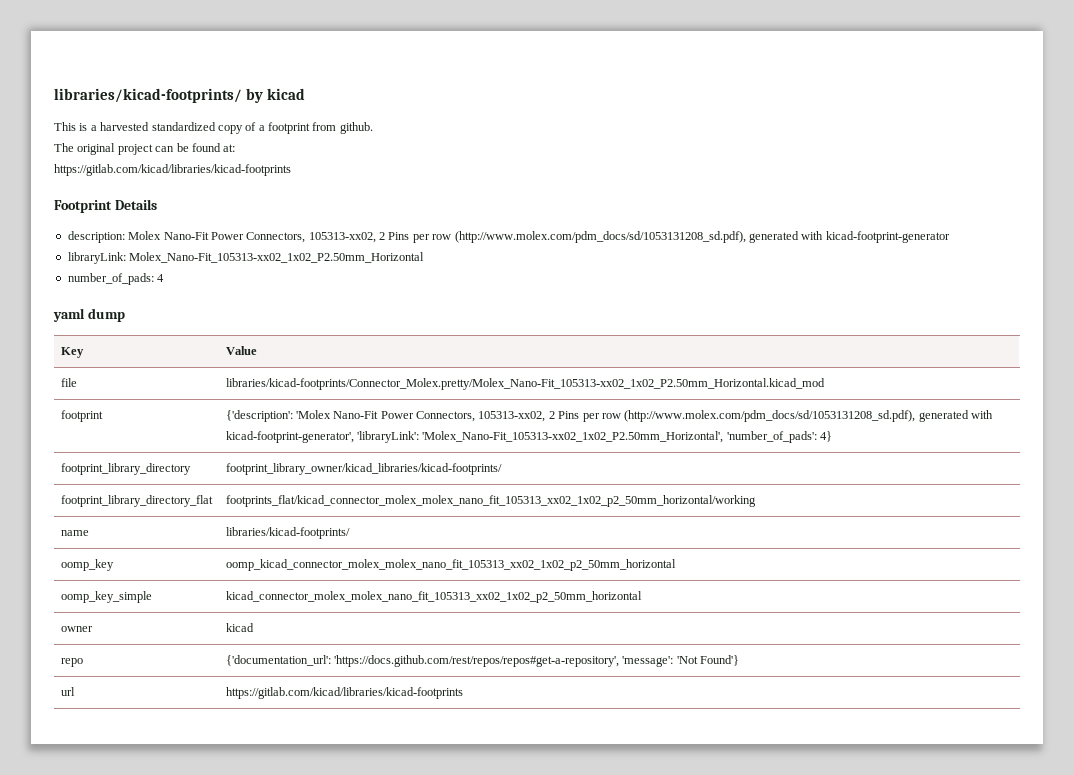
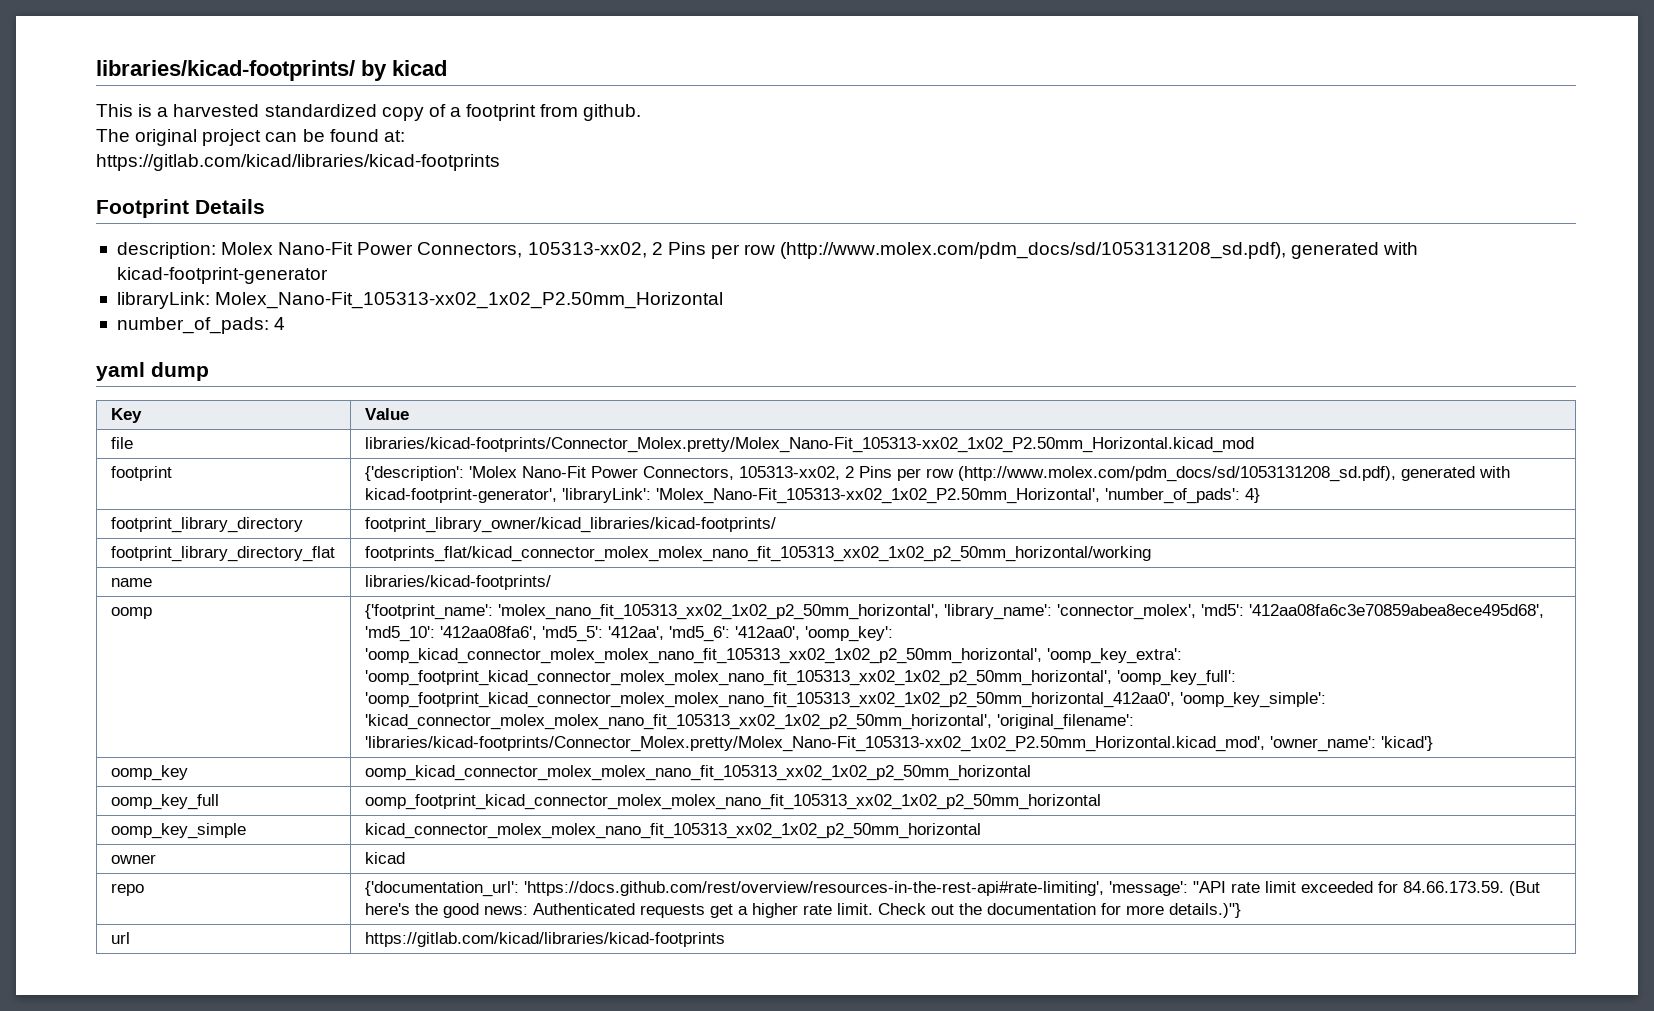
(350, 533) none -> [110,607,152,619] [364,604,1544,620] [364,626,893,642] [364,648,1182,664] [364,670,1236,686] [364,692,1326,708] [364,714,1134,730] [364,736,1433,752] // oomp | {'footprint_name': 'molex_nano_fit_105313_xx02_1x02_p2_50mm_horizontal', 'library_name': 'connector_molex', 'md5': '412aa08fa6c3e70859abea8ece495d68', 'md5_10': '412aa08fa6', 'md5_5': '412aa', 'md5_6': '412aa0', 'oomp_key': 'oomp_kicad_connector_molex_molex_nano_fit_105313_xx02_1x02_p2_50mm_horizontal', 'oomp_key_extra': 'oomp_footprint_kicad_connector_molex_molex_nano_fit_105313_xx02_1x02_p2_50mm_horizontal', 'oomp_key_full': 'oomp_footprint_kicad_connector_molex_molex_nano_fit_105313_xx02_1x02_p2_50mm_horizontal_412aa0', 'oomp_key_simple': 'kicad_connector_molex_molex_nano_fit_105313_xx02_1x02_p2_50mm_horizontal', 'original_filename': 'libraries/kicad-footprints/Connector_Molex.pretty/Molex_Nano-Fit_105313-xx02_1x02_P2.50mm_Horizontal.kicad_mod', 'owner_name': 'kicad'}
(676, 565) none -> [110,794,219,810] [364,794,1101,810] // oomp_key_full | oomp_footprint_kicad_connector_molex_molex_nano_fit_105313_xx02_1x02_p2_50mm_horizontal
[333,655,740,667] 'https://docs.github.com/rest/repos/repos#get-a-repository', 'message': 'Not Found'} -> [523,881,1540,896] [364,903,1241,918] 'https://docs.github.com/rest/overview/resources-in-the-rest-api#rate-limiting', 'message': "API rate limit exceeded for 84.66.173.59. (But here's the good news: Authenticated requests get a higher rate limit. Check out the documentation for more details.)"}

